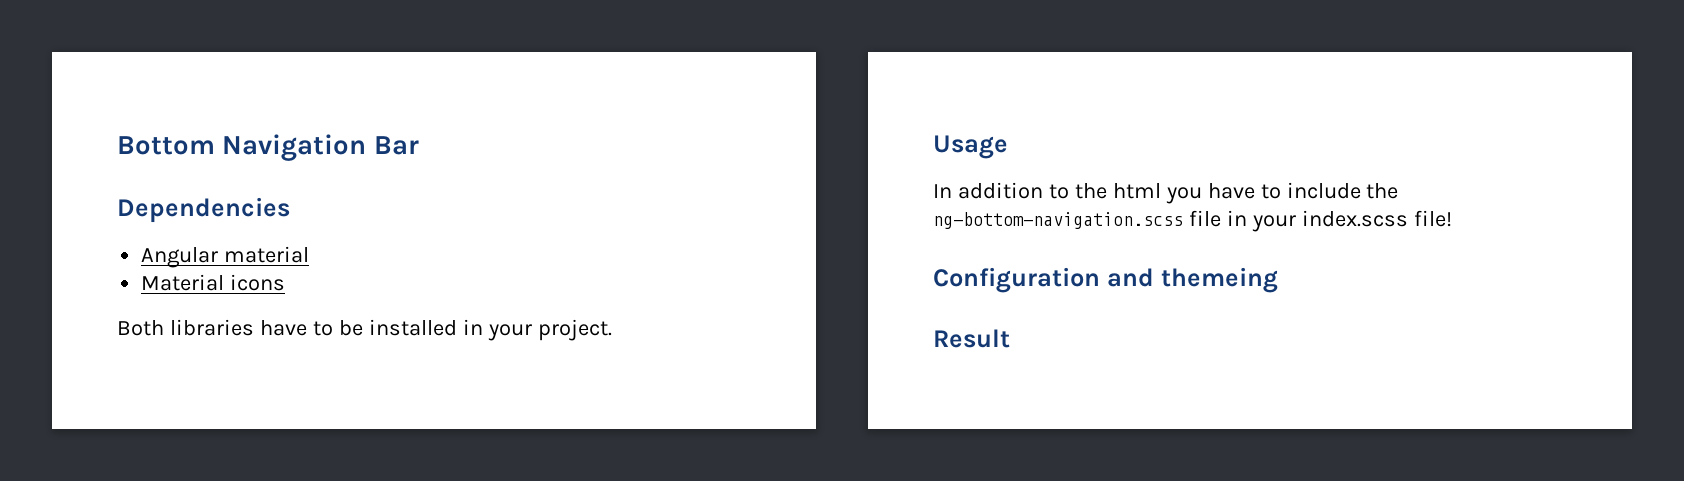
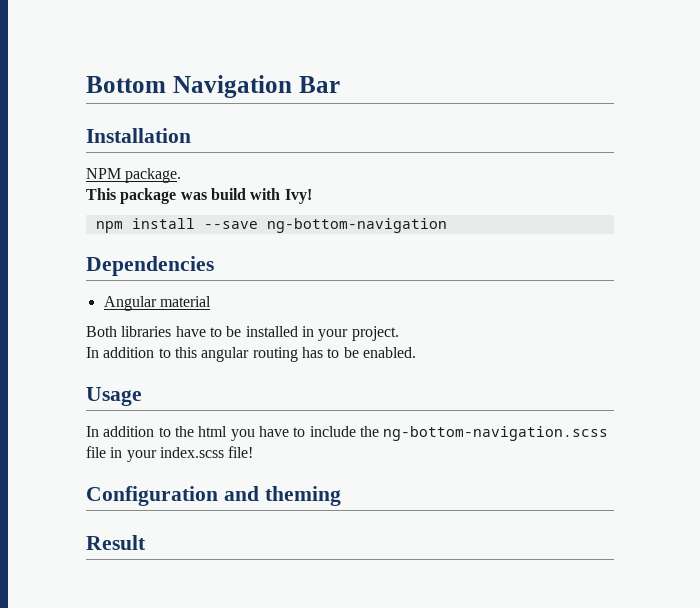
(419, 145) none -> [86,128,191,143] [86,168,182,183] [86,188,312,204] [95,218,447,233] // Installation // NPM package. // This package was build with Ivy! // npm install --save ng-bottom-navigation
[141,274,286,291] // Material icons -> (211, 301) none
(612, 330) none -> [86,347,416,362] // In addition to this angular routing has to be enabled.
[1160,267,1278,293] themeing -> [264,486,341,506] theming

